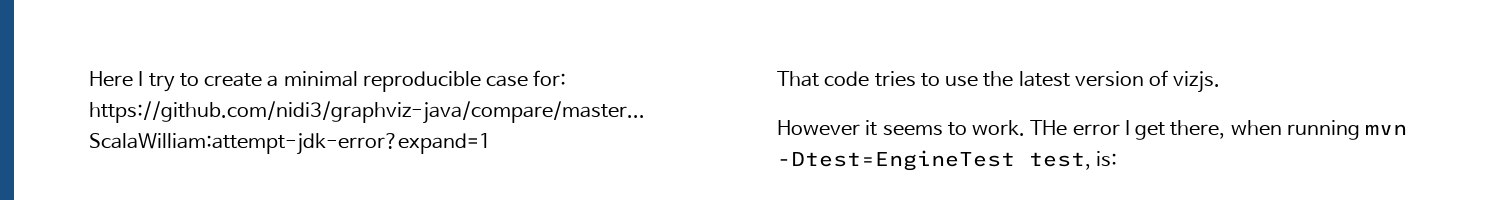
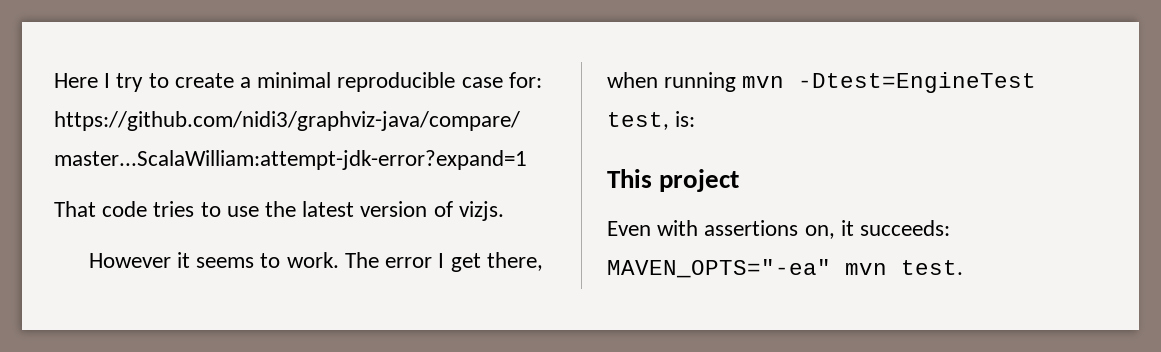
[1030,120,1068,136] THe -> [344,252,379,268] The
(1118, 159) none -> [607,169,740,192] [607,220,951,239] [607,259,963,278] // This project // Even with assertions on, it succeeds: MAVEN_OPTS="-ea" mvn test.

